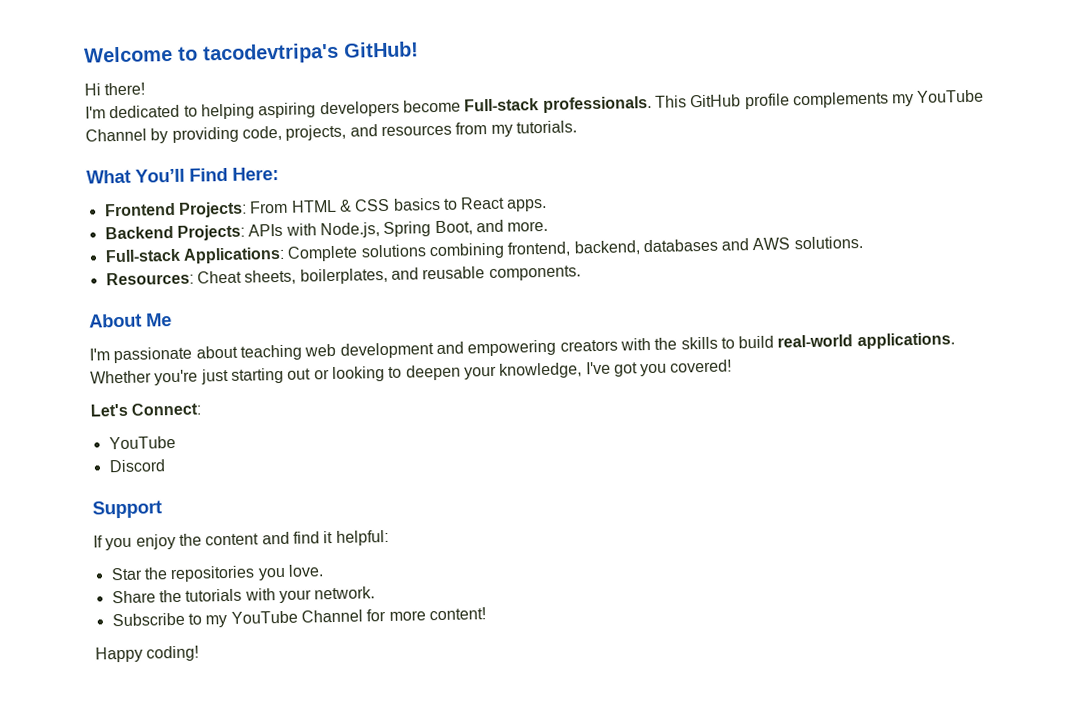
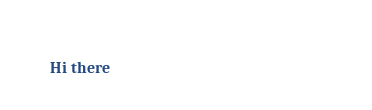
[84,41,419,65] [84,82,146,96] [85,89,985,120] [85,120,577,144] [86,166,279,184] [103,196,548,218] [104,219,549,241] [104,235,863,264] [105,265,581,286] [89,313,172,328] [89,332,955,364] [90,359,733,386] [90,402,202,417] [108,435,176,450] [108,459,166,473] [92,500,162,519] [93,529,389,551] [110,564,324,583] [111,586,376,604] [111,607,486,628] [95,645,200,663] Welcome to tacodevtripa's GitHub! // Hi there! // I'm dedicated to helping aspiring developers become Full-stack professionals. This GitHub profile complements my YouTube Channel by providing code, projects, and resources from my tutorials. // What You’ll Find Here: // Frontend Projects: From HTML & CSS basics to React apps. // Backend Projects: APIs with Node.js, Spring Boot, and more. // Full-stack Applications: Complete solutions combining frontend, backend, databases and AWS solutions. // Resources: Cheat sheets, boilerplates, and reusable components. // About Me // I'm passionate about teaching web development and empowering creators with the skills to build real-world applications. Whether you're just starting out or looking to deepen your knowledge, I've got you covered! // Let's Connect: // YouTube // Discord // Support // If you enjoy the content and find it helpful: // Star the repositories you love. // Share the tutorials with your network. // Subscribe to my YouTube Channel for more content! // Happy coding! -> [50,61,111,73] Hi there

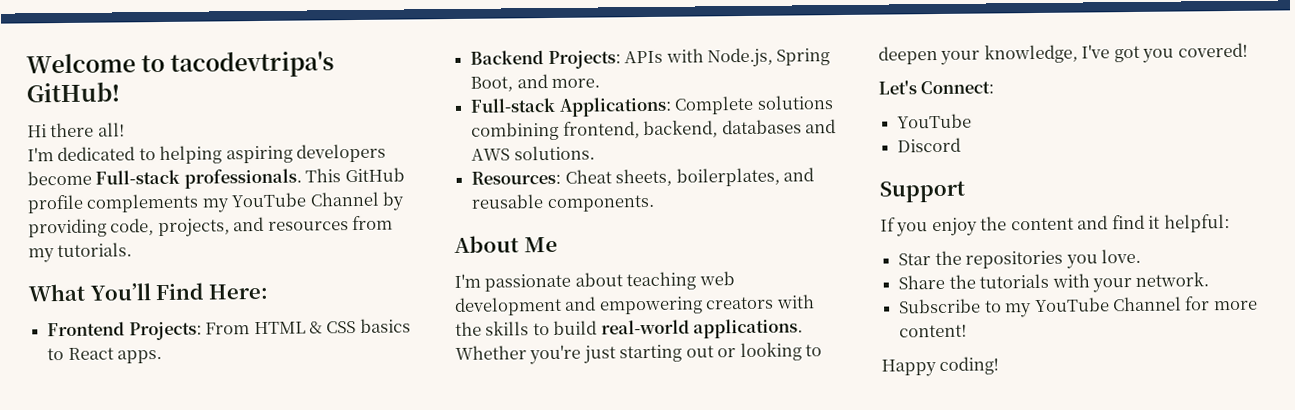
[50,61,111,73] Hi there -> [26,50,335,78] [26,81,120,103] [27,122,125,138] [27,143,387,165] [27,167,405,189] [27,191,406,214] [28,215,394,238] [28,242,133,263] [28,282,268,302] [47,318,411,341] [47,347,163,364] [470,47,831,70] [470,74,601,92] [470,95,834,117] [471,119,836,141] [471,145,595,161] [471,167,814,187] [471,194,655,213] [454,235,558,253] [454,271,735,292] [454,294,815,316] [455,318,804,339] [455,342,823,365] [878,42,1248,65] [878,80,995,95] [897,113,973,129] [897,137,962,153] [879,180,965,203] [880,214,1230,237] [898,248,1141,269] [898,272,1210,293] [898,296,1258,318] [899,324,968,338] [881,356,1000,377] Welcome to tacodevtripa's GitHub! // Hi there all! // I'm dedicated to helping aspiring developers become Full-stack professionals. This GitHub profile complements my YouTube Channel by providing code, projects, and resources from my tutorials. // What You’ll Find Here: // Frontend Projects: From HTML & CSS basics to React apps. // Backend Projects: APIs with Node.js, Spring Boot, and more. // Full-stack Applications: Complete solutions combining frontend, backend, databases and AWS solutions. // Resources: Cheat sheets, boilerplates, and reusable components. // About Me // I'm passionate about teaching web development and empowering creators with the skills to build real-world applications. Whether you're just starting out or looking to deepen your knowledge, I've got you covered! // Let's Connect: // YouTube // Discord // Support // If you enjoy the content and find it helpful: // Star the repositories you love. // Share the tutorials with your network. // Subscribe to my YouTube Channel for more content! // Happy coding!

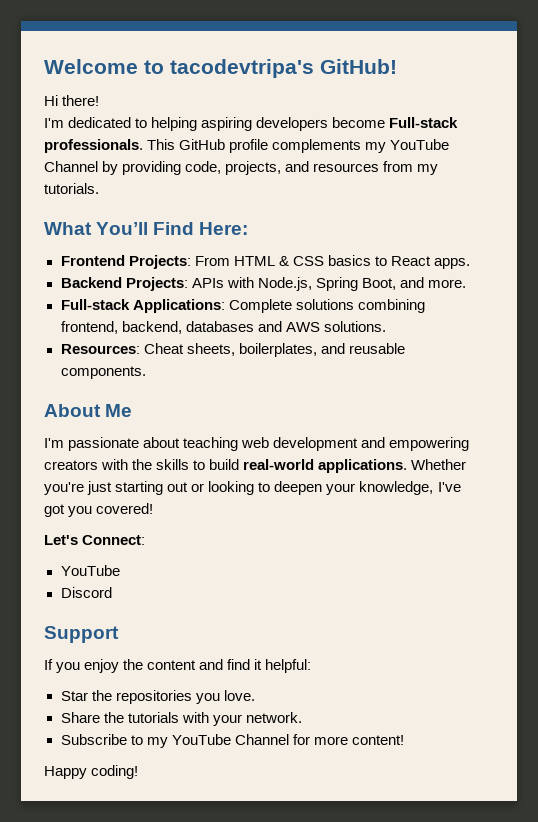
[50,122,125,138] there all! -> [62,95,100,106] there!

